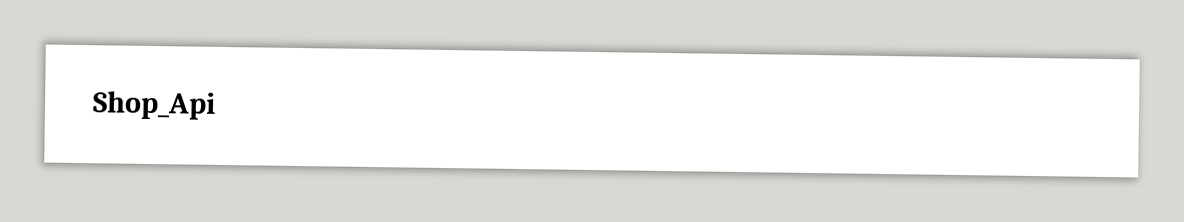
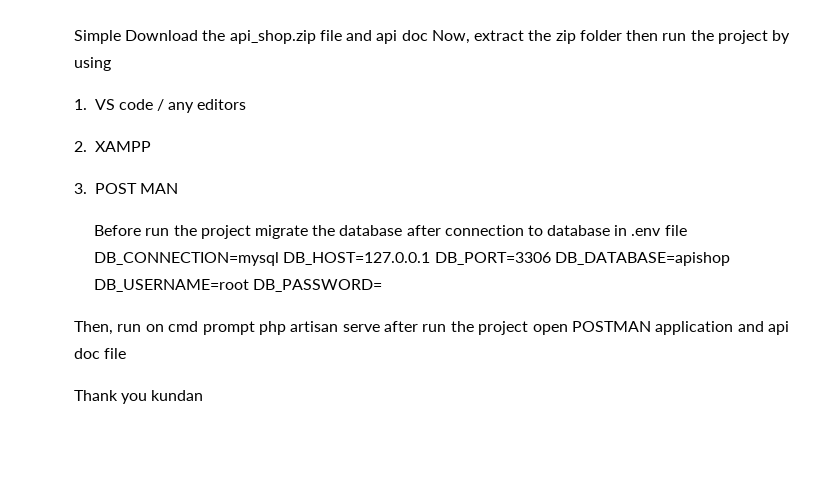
[92,90,216,120] Shop_Api -> [74,30,791,44] [74,57,111,71] [74,99,247,113] [74,141,151,152] [74,183,178,194] [94,225,687,239] [94,252,730,266] [94,279,383,292] [74,321,789,335] [74,348,127,359] [74,390,204,404] Simple Download the api_shop.zip file and api doc Now, extract the zip folder then run the project by using // 1. VS code / any editors // 2. XAMPP // 3. POST MAN // Before run the project migrate the database after connection to database in .env file DB_CONNECTION=mysql DB_HOST=127.0.0.1 DB_PORT=3306 DB_DATABASE=apishop DB_USERNAME=root DB_PASSWORD= // Then, run on cmd prompt php artisan serve after run the project open POSTMAN application and api doc file // Thank you kundan

